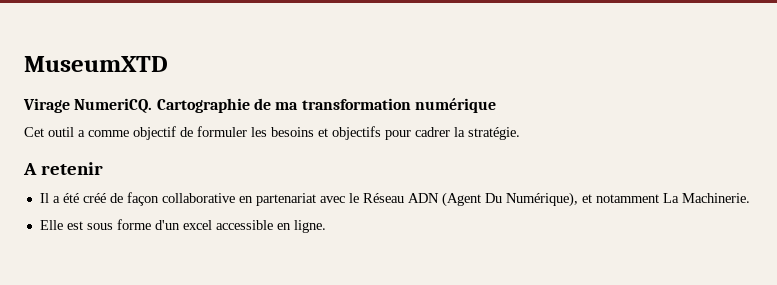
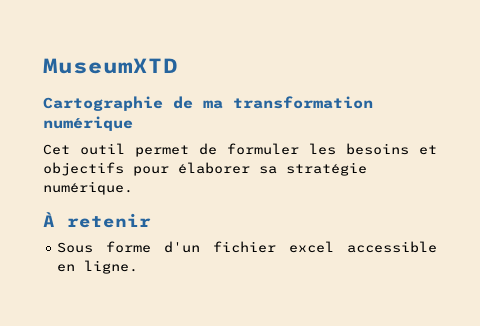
[23,98,153,113] Virage NumeriCQ. -> (178, 66) none
[78,126,176,140] a comme objectif -> [135,145,189,157] permet
[415,127,520,140] [23,162,103,175] [39,192,750,207] [39,220,113,230] cadrer la stratégie. // A retenir // Il a été créé de façon collaborative en partenariat avec le Réseau ADN (Agent Du Numérique), et notamment La Machinerie. // Elle est sous -> [178,162,367,176] [43,181,133,195] [43,212,151,228] [57,242,94,253] élaborer sa stratégie numérique. // À retenir // Sous
(180, 225) none -> [213,241,277,253] fichier

